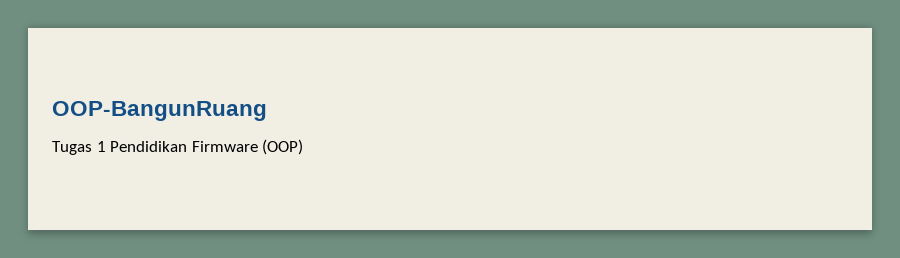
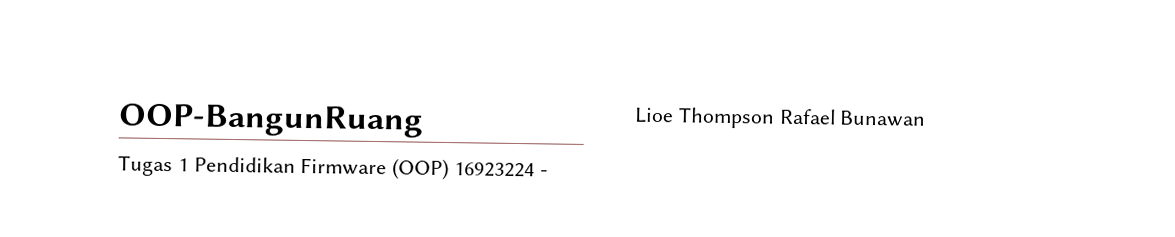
(304, 147) none -> [454,162,548,178] [634,107,927,129] 16923224 - Lioe Thompson Rafael Bunawan

